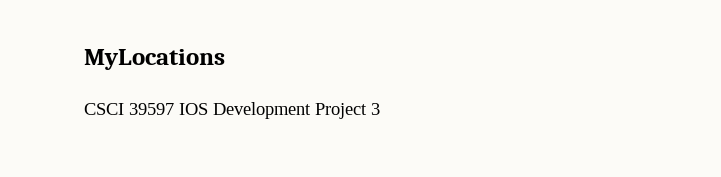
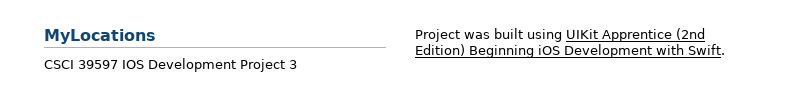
(380, 109) none -> [415,28,705,42] [415,44,725,58] // Project was built using UIKit Apprentice (2nd Edition) Beginning iOS Development with Swift.

